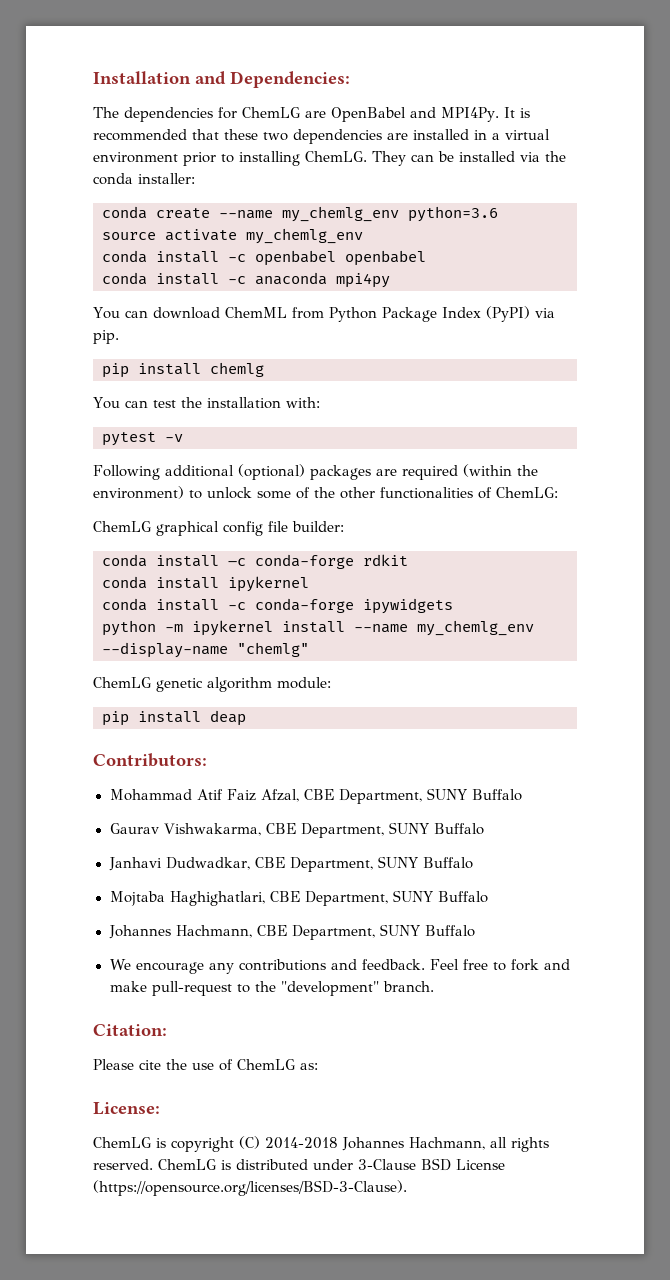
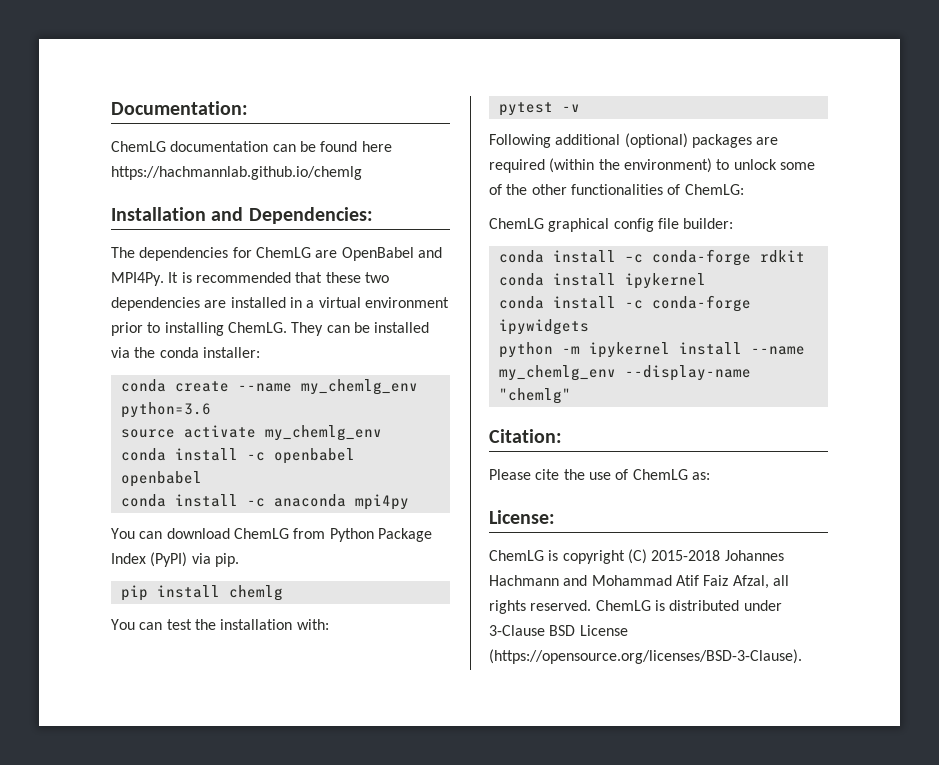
(93, 77) none -> [111,101,248,115] [111,141,392,152] [111,166,362,180] Documentation: // ChemLG documentation can be found here https://hachmannlab.github.io/chemlg //
[224,307,287,318] ChemML -> [233,528,289,539] ChemLG
[93,677,331,692] [102,710,246,726] [93,753,207,767] [109,788,522,804] [109,822,484,838] [108,856,473,872] [109,890,488,906] [108,924,475,940] [109,959,571,974] [109,981,434,996] // ChemLG genetic algorithm module: // pip install deap // Contributors: // Mohammad Atif Faiz Afzal, CBE Department, SUNY Buffalo // Gaurav Vishwakarma, CBE Department, SUNY Buffalo // Janhavi Dudwadkar, CBE Department, SUNY Buffalo // Mojtaba Haghighatlari, CBE Department, SUNY Buffalo // Johannes Hachmann, CBE Department, SUNY Buffalo // We encourage any contributions and feedback. Feel free to fork and make pull-request to the "development" branch. -> (571, 396) none
[265,1137,485,1151] 2014-2018 Johannes Hachmann, -> [651,550,784,561] [489,575,769,589] 2015-2018 Johannes Hachmann and Mohammad Atif Faiz Afzal,

